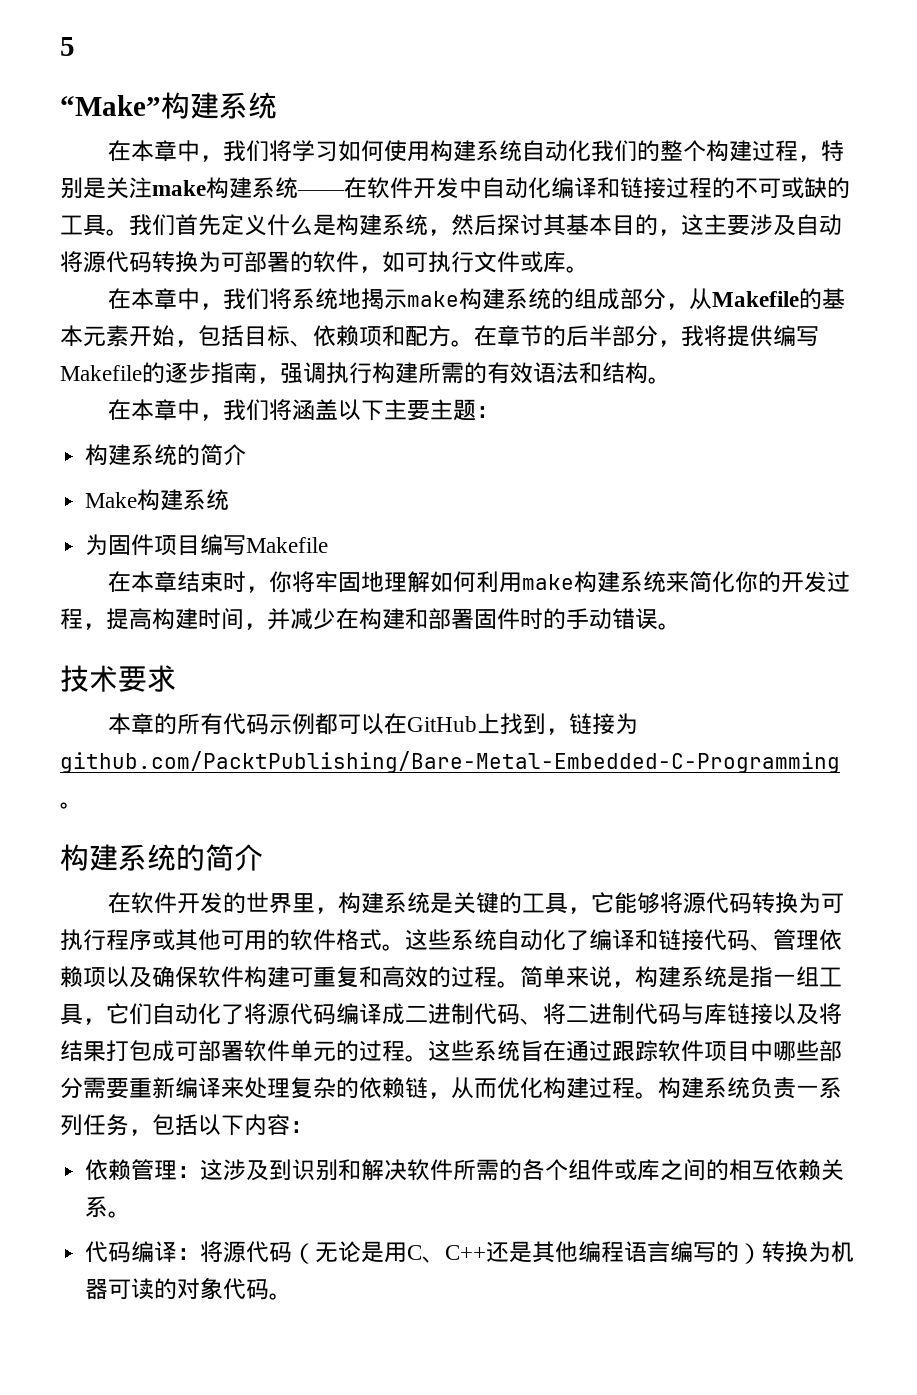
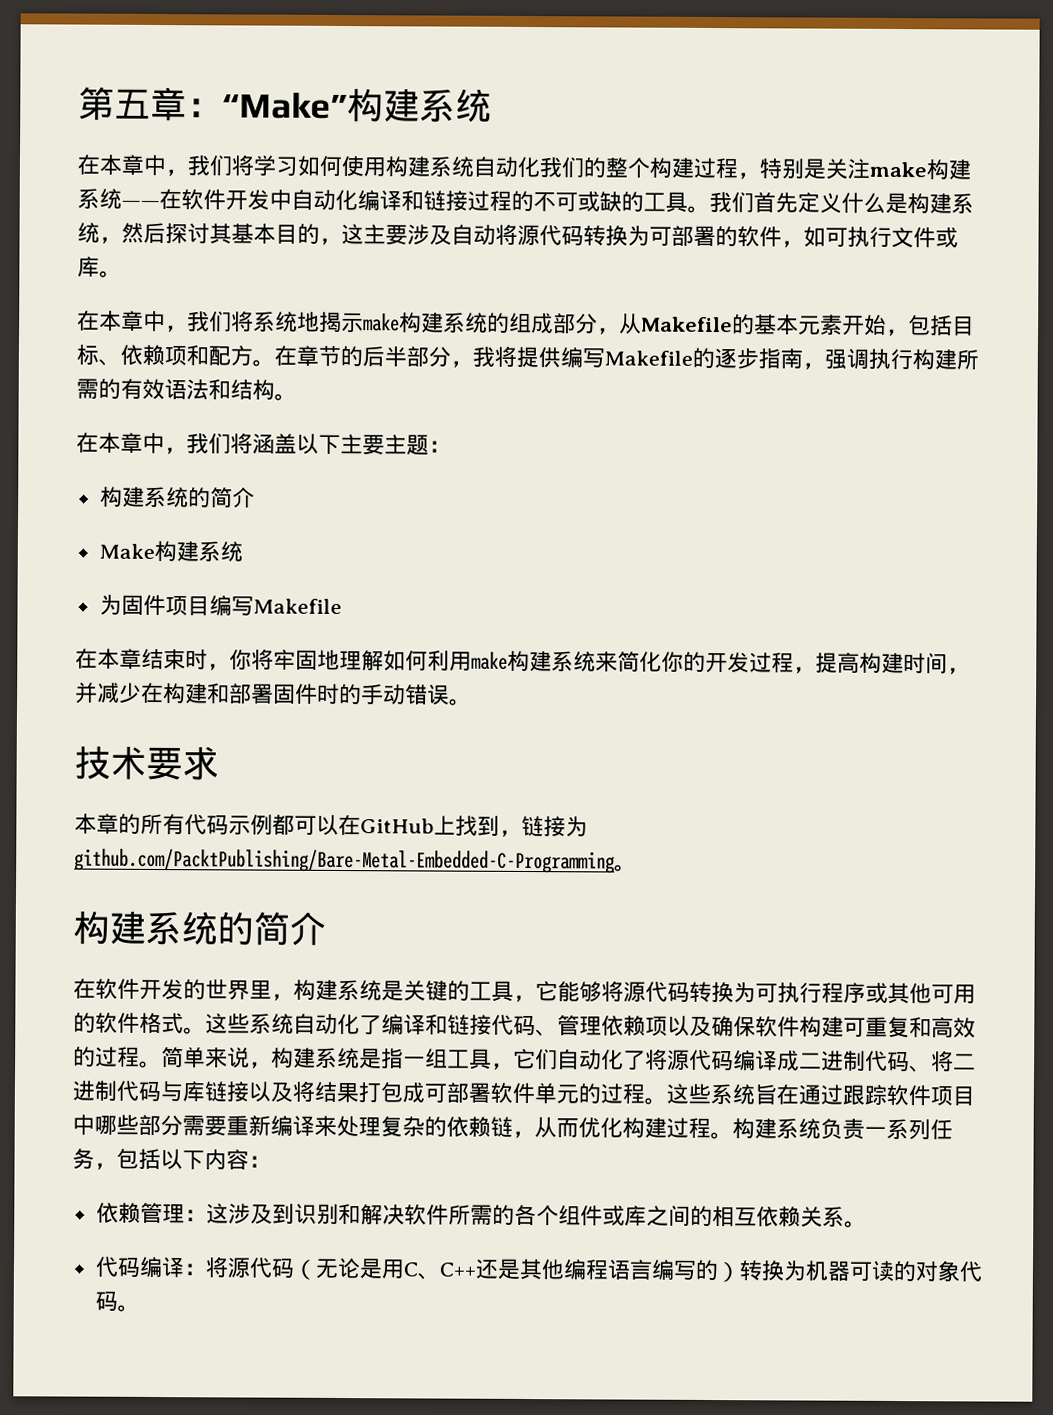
[60,37,75,56] 5 // -> [78,86,223,122] 第五章：

